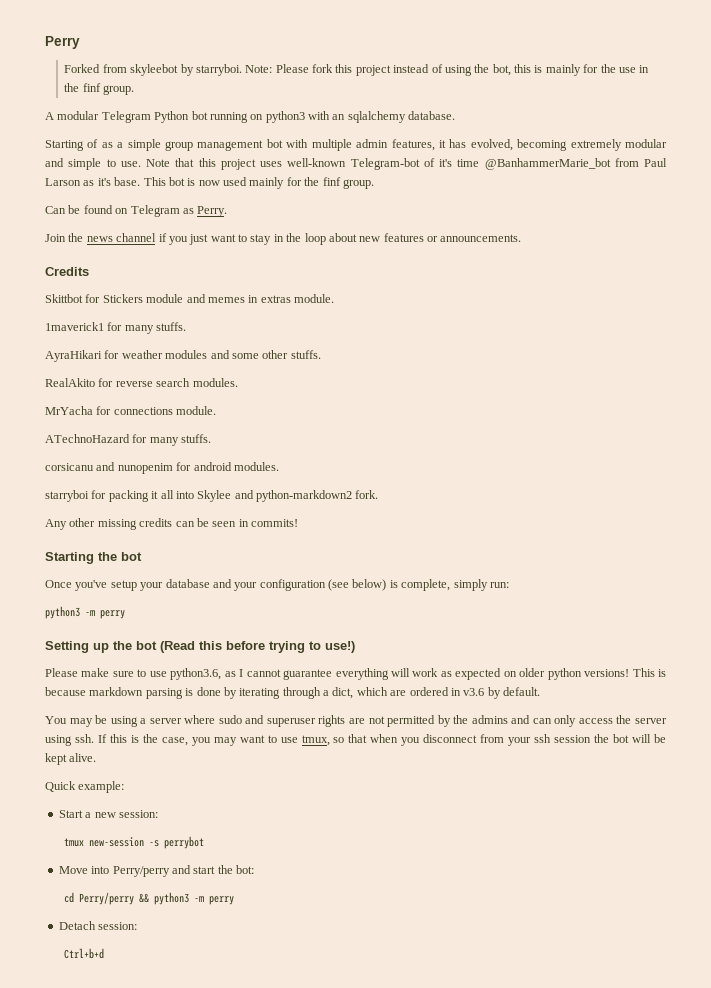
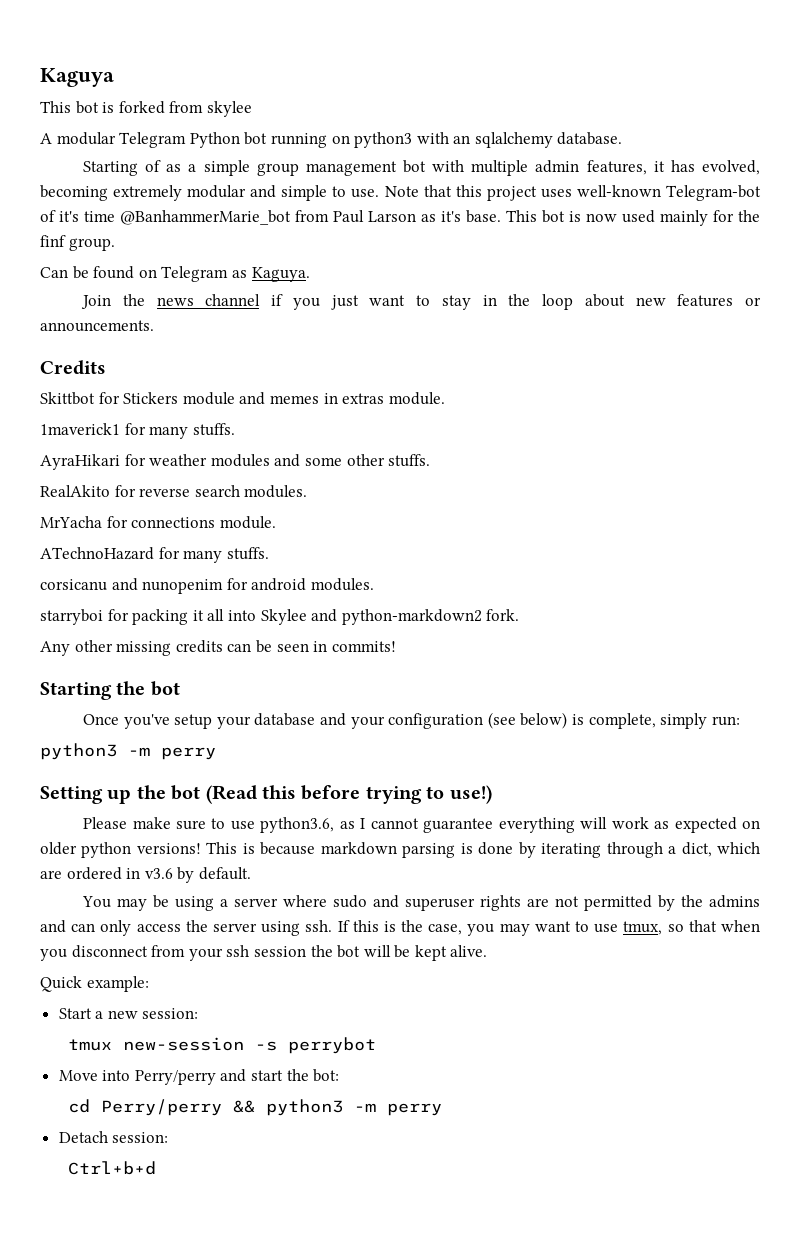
[45,36,80,49] [64,64,650,76] [64,83,135,95] Perry // Forked from skyleebot by starryboi. Note: Please fork this project instead of using the bot, this is mainly for the use in the finf group. -> [40,68,114,87] [40,101,252,117] Kaguya // This bot is forked from skylee
[197,206,228,217] Perry. -> [251,267,310,282] Kaguya.

